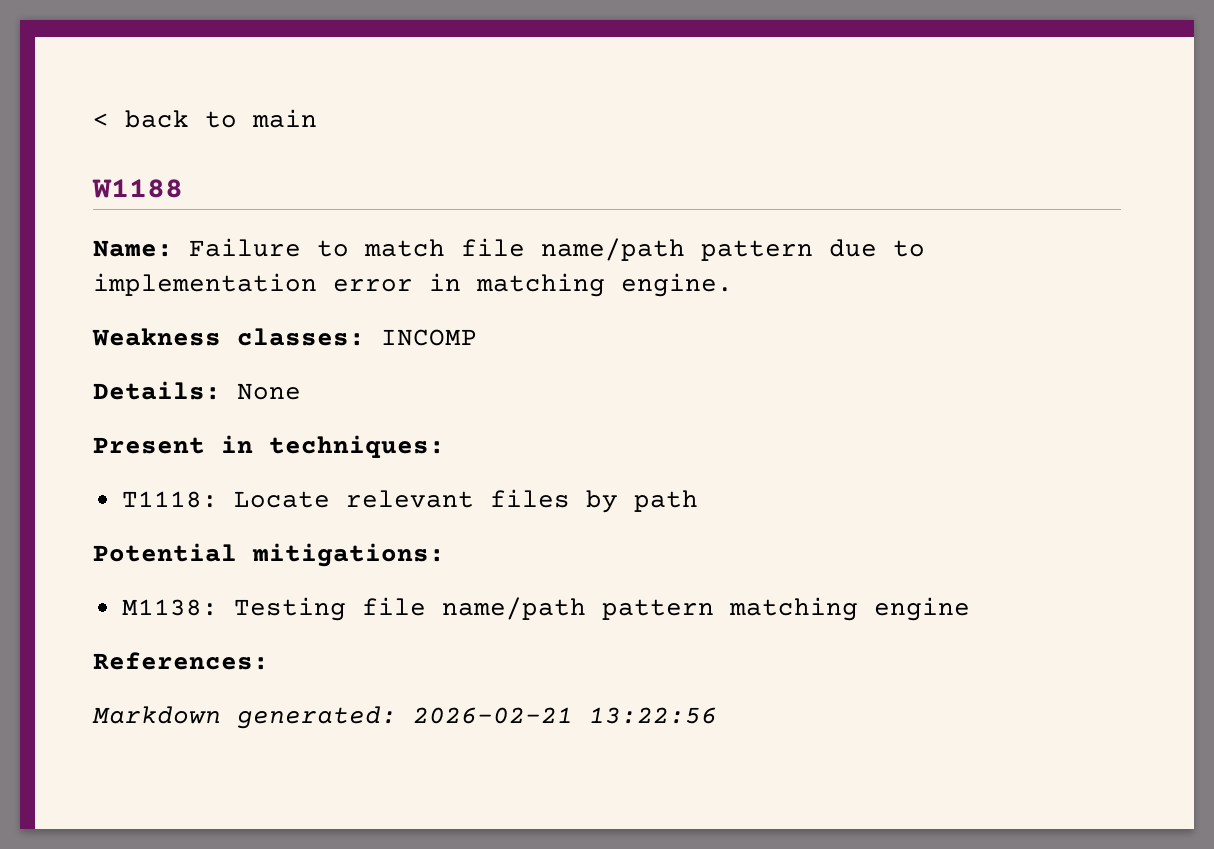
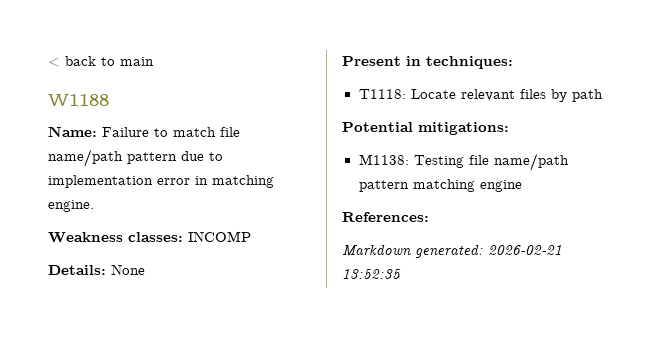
[589,707,717,724] 13:22:56 -> [342,269,401,279] 13:52:35

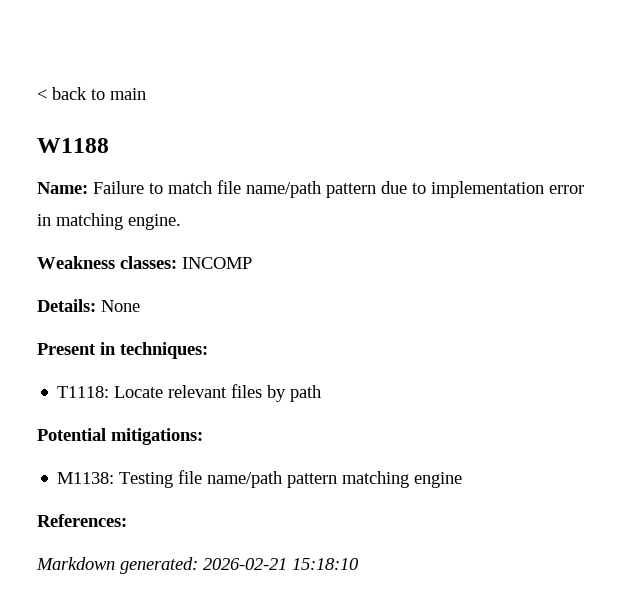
[342,269,401,279] 13:52:35 -> [292,558,359,570] 15:18:10

